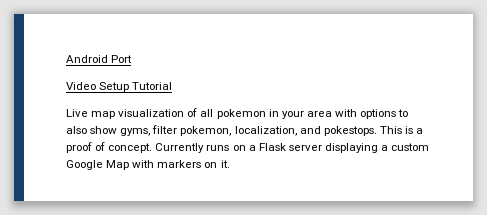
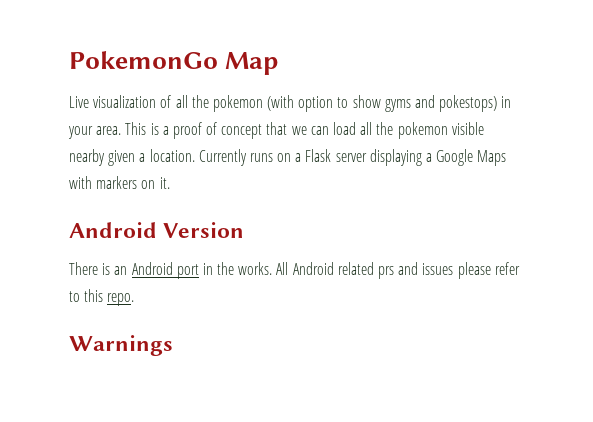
[66,55,133,63] [66,82,173,92] Android Port // Video Setup Tutorial -> [69,51,280,75] PokemonGo Map
[91,111,116,119] map -> (89, 102) none
[216,109,409,119] [66,125,377,136] pokemon in your area with options to also show gyms, filter pokemon, localization, and pokestops. -> [191,95,512,112] [68,126,122,139] the pokemon (with option to show gyms and pokestops) in your area.
[108,143,153,153] concept. -> [221,122,484,139] [69,149,195,166] concept that we can load all the pokemon visible nearby given a location.
[391,143,430,151] [66,160,130,170] custom Google Map -> [436,149,507,166] Google Maps
(230, 164) none -> [69,222,245,238] [69,262,520,279] [69,289,135,306] [69,335,173,356] // Android Version // There is an Android port in the works. All Android related prs and issues please refer to this repo. // Warnings

